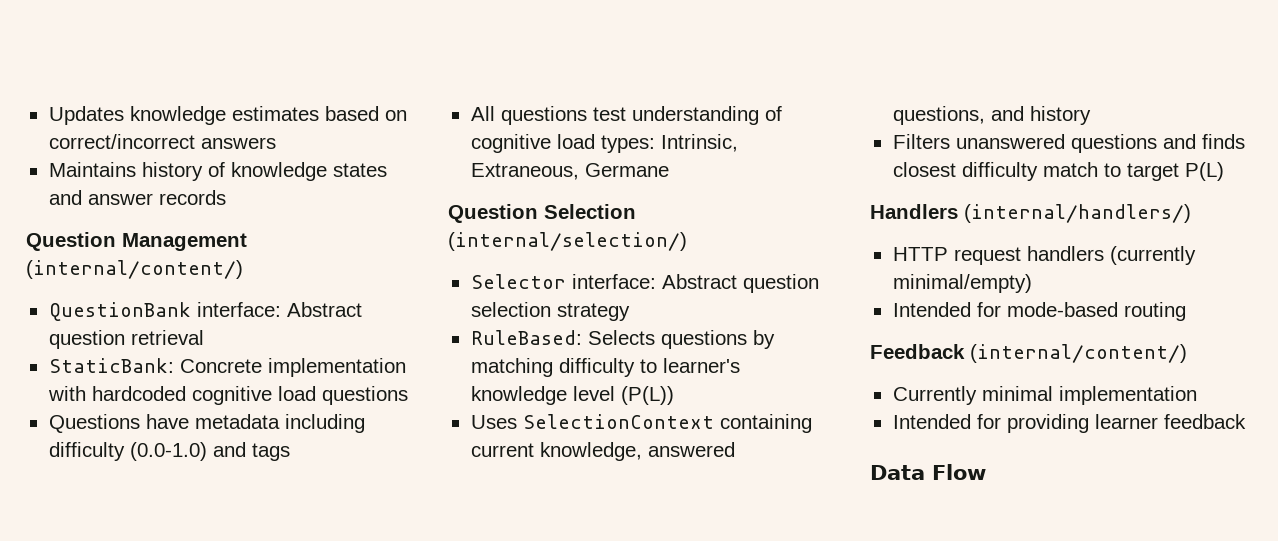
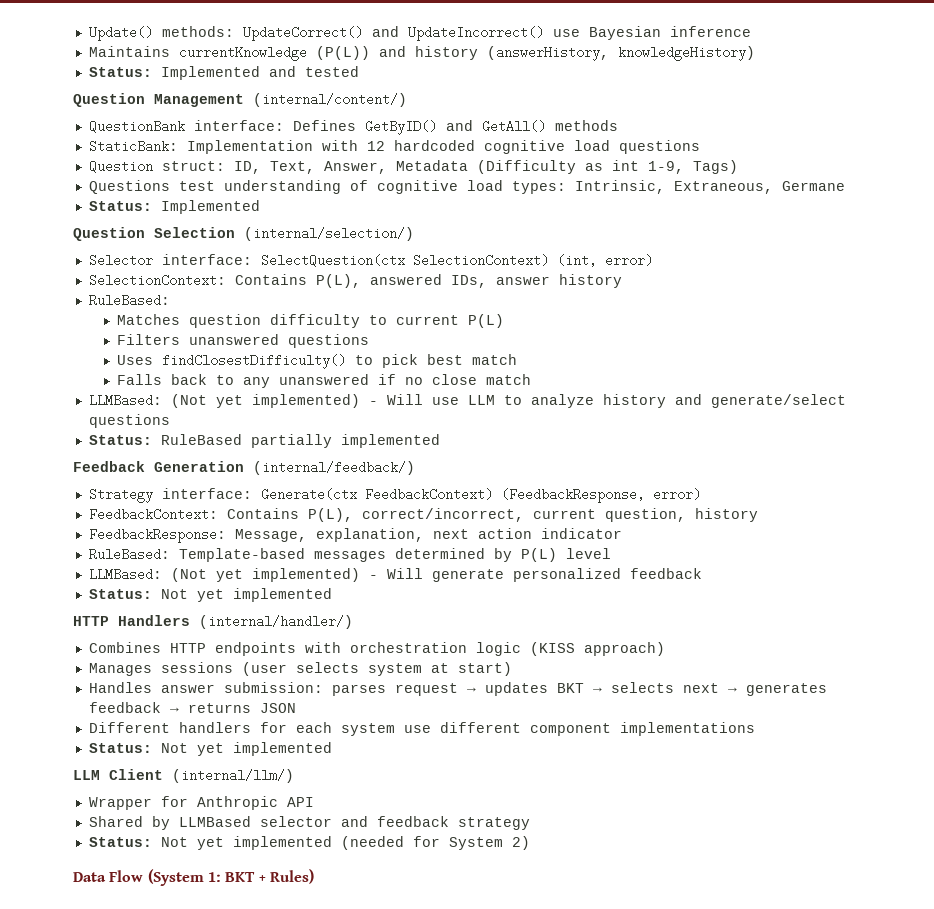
[48,106,407,125] [48,134,276,149] [48,162,387,181] [48,190,226,205] Updates knowledge estimates based on correct/incorrect answers // Maintains history of knowledge states and answer records -> [88,26,751,41] [88,46,755,61] [88,66,359,80] Update() methods: UpdateCorrect() and UpdateIncorrect() use Bayesian inference // Maintains currentKnowledge (P(L)) and history (answerHistory, knowledgeHistory) // Status: Implemented and tested
[286,302,362,317] [48,330,204,349] [48,358,406,377] [47,386,408,405] [48,414,365,433] [48,442,290,461] [470,106,587,125] Abstract question retrieval // StaticBank: Concrete implementation with hardcoded cognitive load questions // Questions have metadata including difficulty (0.0-1.0) and tags // All questions -> [292,120,618,135] [88,140,700,154] [88,160,738,174] [88,180,170,194] Defines GetByID() and GetAll() methods // StaticBank: Implementation with 12 hardcoded cognitive load questions // Question struct: ID, Text, Answer, Metadata (Difficulty as int 1-9, Tags) // Questions
(669, 170) none -> [88,200,260,214] // Status: Implemented
[661,274,819,293] [470,302,630,321] [470,330,775,349] [470,358,740,377] [470,386,674,405] [470,414,812,433] [470,442,735,461] [892,106,1091,125] [892,134,1245,153] [892,162,1224,181] [870,204,1191,223] [892,246,1196,265] [892,274,1032,293] [892,302,1186,321] [870,344,1187,363] [892,386,1197,405] [892,414,1246,433] [870,464,986,480] Abstract question selection strategy // RuleBased: Selects questions by matching difficulty to learner's knowledge level (P(L)) // Uses SelectionContext containing current knowledge, answered questions, and history // Filters unanswered questions and finds closest difficulty match to target P(L) // Handlers (internal/handlers/) // HTTP request handlers (currently minimal/empty) // Intended for mode-based routing // Feedback (internal/content/) // Currently minimal implementation // Intended for providing learner feedback // Data Flow -> [260,254,653,267] [88,274,622,288] [88,294,170,307] [117,314,505,328] [117,334,370,348] [117,354,518,369] [117,374,532,388] [88,394,846,408] [88,414,170,428] [88,434,440,448] [73,461,415,475] [88,488,701,503] [88,508,758,522] [88,528,622,543] [88,548,611,562] [88,568,702,582] [88,588,332,602] [73,615,353,629] [88,642,665,656] [88,662,512,676] [88,682,827,696] [88,702,296,713] [88,722,755,736] [88,742,332,756] [73,769,294,783] [88,796,314,810] [88,816,530,830] [88,836,530,850] [73,869,314,886] SelectQuestion(ctx SelectionContext) (int, error) // SelectionContext: Contains P(L), answered IDs, answer history // RuleBased: // Matches question difficulty to current P(L) // Filters unanswered questions // Uses findClosestDifficulty() to pick best match // Falls back to any unanswered if no close match // LLMBased: (Not yet implemented) - Will use LLM to analyze history and generate/select questions // Status: RuleBased partially implemented // Feedback Generation (internal/feedback/) // Strategy interface: Generate(ctx FeedbackContext) (FeedbackResponse, error) // FeedbackContext: Contains P(L), correct/incorrect, current question, history // FeedbackResponse: Message, explanation, next action indicator // RuleBased: Template-based messages determined by P(L) level // LLMBased: (Not yet implemented) - Will generate personalized feedback // Status: Not yet implemented // HTTP Handlers (internal/handler/) // Combines HTTP endpoints with orchestration logic (KISS approach) // Manages sessions (user selects system at start) // Handles answer submission: parses request → updates BKT → selects next → generates feedback → returns JSON // Different handlers for each system use different component implementations // Status: Not yet implemented // LLM Client (internal/llm/) // Wrapper for Anthropic API // Shared by LLMBased selector and feedback strategy // Status: Not yet implemented (needed for System 2) // Data Flow (System 1: BKT + Rules)

